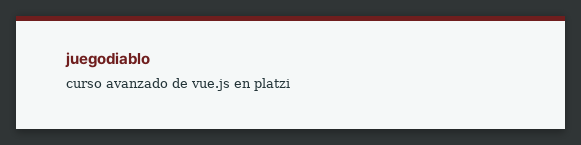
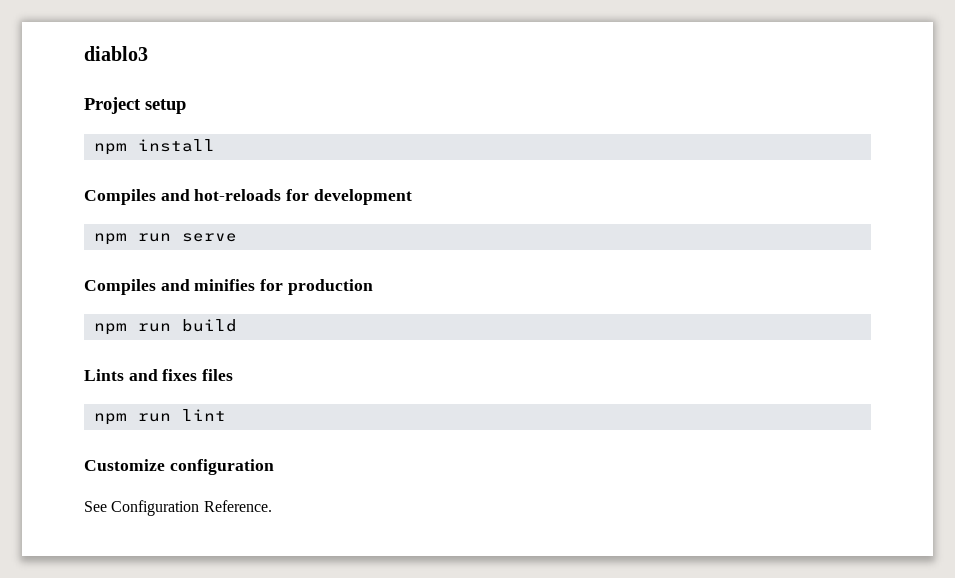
[65,52,150,68] [66,78,290,91] juegodiablo // curso avanzado de vue.js en platzi -> [84,46,148,61] [84,97,186,114] [93,139,215,155] [84,189,412,205] [93,233,237,245] [84,279,373,295] [93,319,237,335] [84,369,234,381] [93,409,226,425] [84,459,274,475] [84,500,272,516] diablo3 // Project setup // npm install // Compiles and hot-reloads for development // npm run serve // Compiles and minifies for production // npm run build // Lints and fixes files // npm run lint // Customize configuration // See Configuration Reference.

